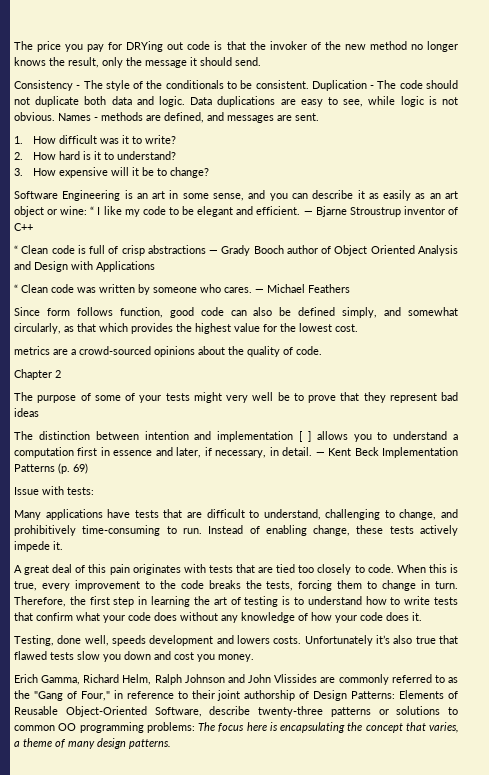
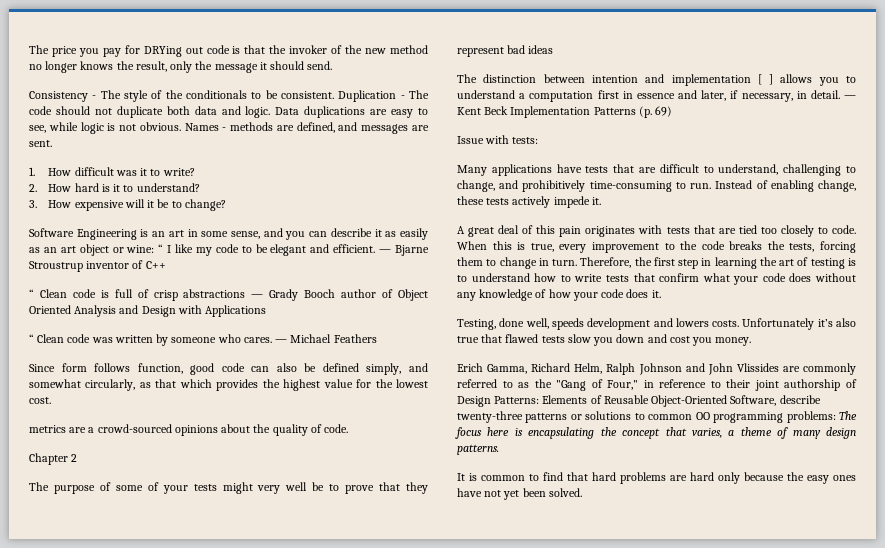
(171, 744) none -> [457,472,856,484] [457,488,582,500] // It is common to find that hard problems are hard only because the easy ones have not yet been solved.

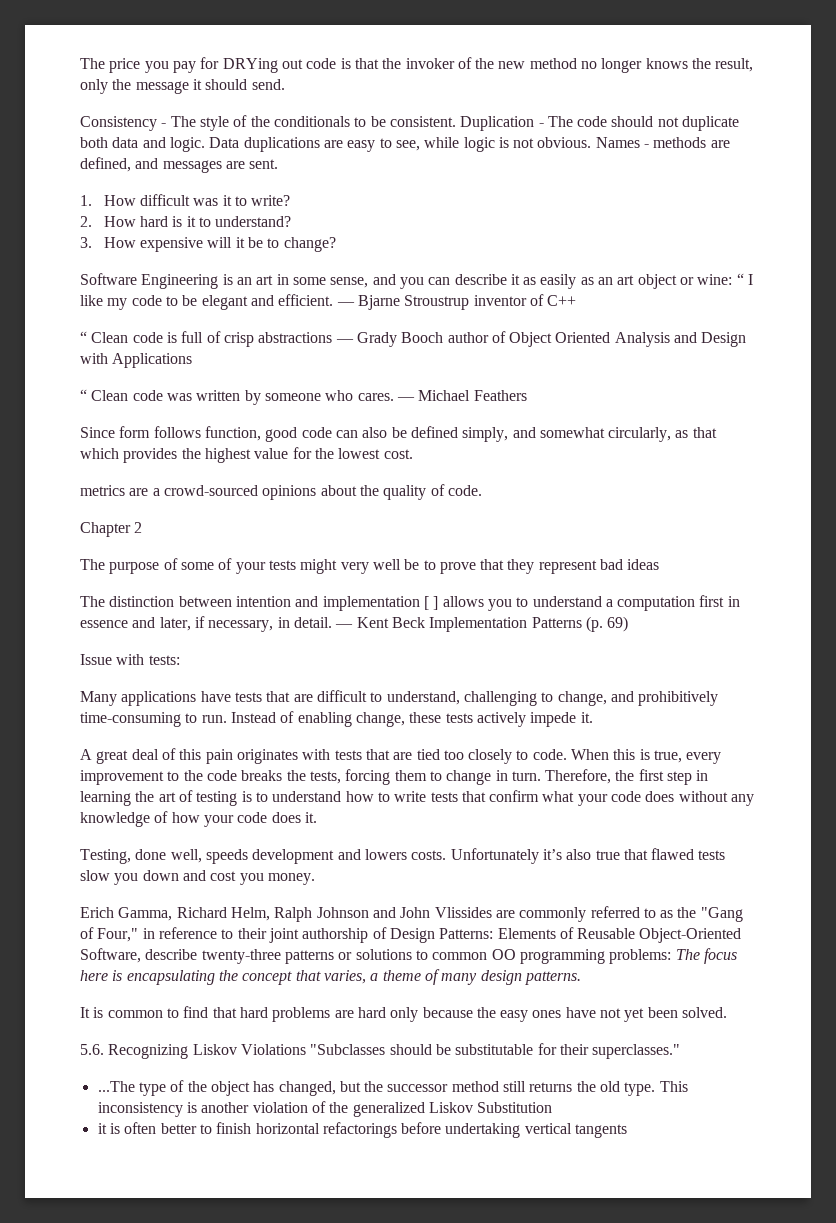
(582, 492) none -> [80,1043,681,1059] [97,1080,688,1096] [97,1101,553,1117] [97,1122,628,1138] // 5.6. Recognizing Liskov Violations "Subclasses should be substitutable for their superclasses." // ...The type of the object has changed, but the successor method still returns the old type. This inconsistency is another violation of the generalized Liskov Substitution // it is often better to finish horizontal refactorings before undertaking vertical tangents

